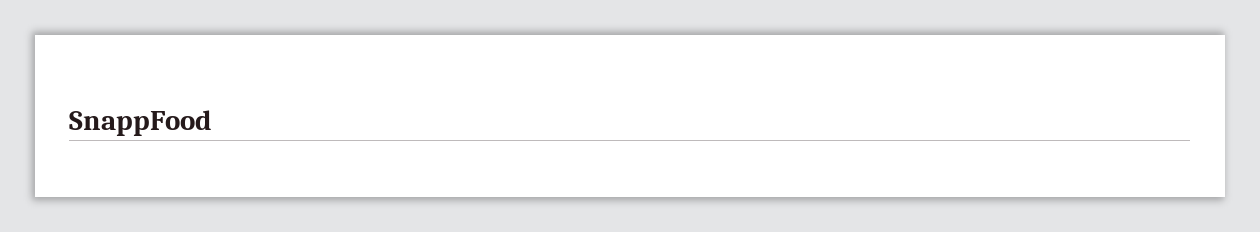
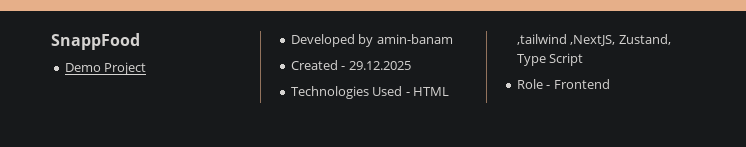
(212, 123) none -> [64,62,147,75] [290,34,453,47] [290,60,411,70] [290,86,449,99] [516,34,671,46] [516,53,584,66] [516,79,610,89] // Demo Project // Developed by amin-banam // Created - 29.12.2025 // Technologies Used - HTML ,tailwind ,NextJS, Zustand, Type Script // Role - Frontend

